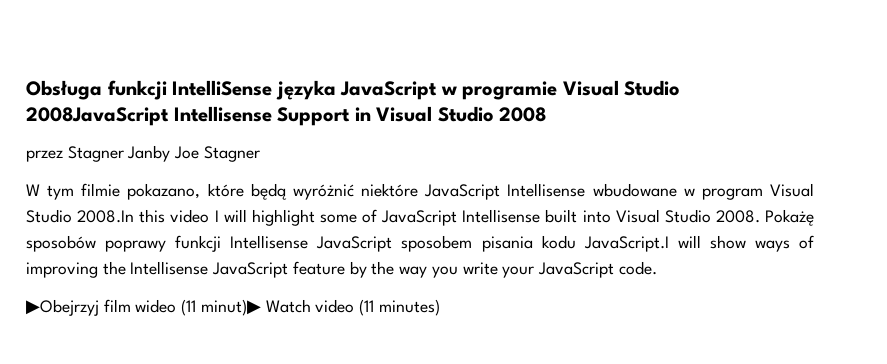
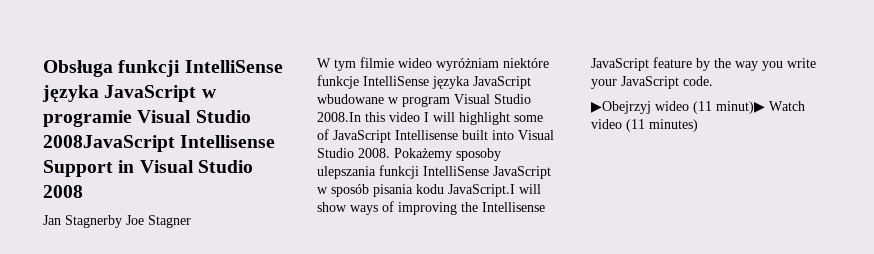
[26,145,171,162] przez Stagner Janby -> [43,215,122,228] Jan Stagnerby
[127,183,586,200] pokazano, które będą wyróżnić niektóre JavaScript Intellisense -> [398,58,549,71] [317,75,531,89] wideo wyróżniam niektóre funkcje IntelliSense języka JavaScript
[765,209,814,226] [26,235,473,252] Pokażę sposobów poprawy funkcji Intellisense JavaScript sposobem -> [394,148,501,161] [317,165,551,179] [317,184,369,197] Pokażemy sposoby ulepszania funkcji IntelliSense JavaScript w sposób
[103,299,131,312] film -> (651, 107) none

